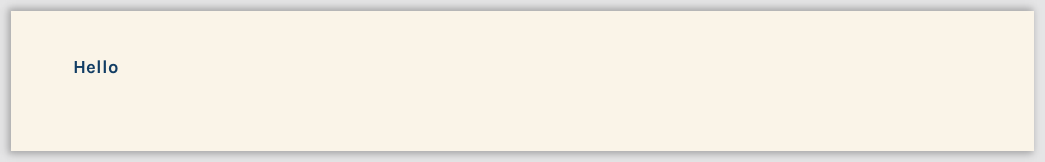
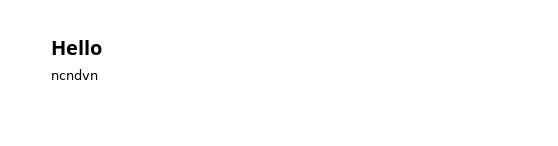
(118, 67) none -> [51,69,98,80] // ncndvn

